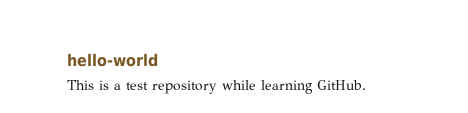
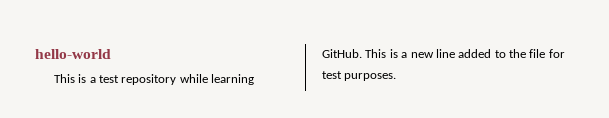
(366, 85) none -> [365,49,565,58] [322,71,397,81] This is a new line added to the file for test purposes.

